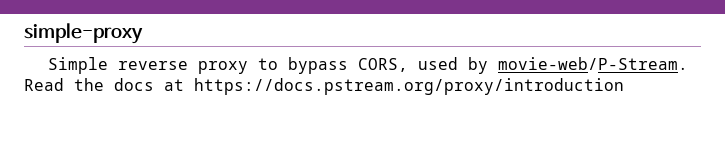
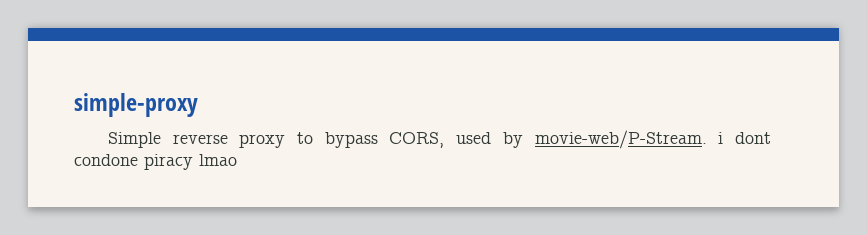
[24,78,624,95] Read the docs at https://docs.pstream.org/proxy/introduction -> [718,132,771,144] [74,154,237,170] i dont condone piracy lmao

